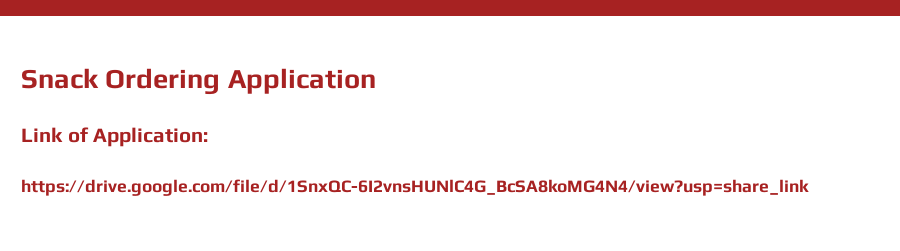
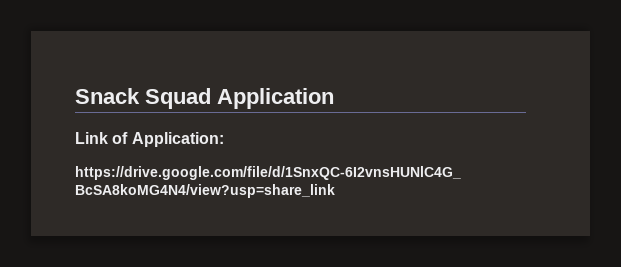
[105,68,221,95] Ordering -> [145,88,211,109] Squad

